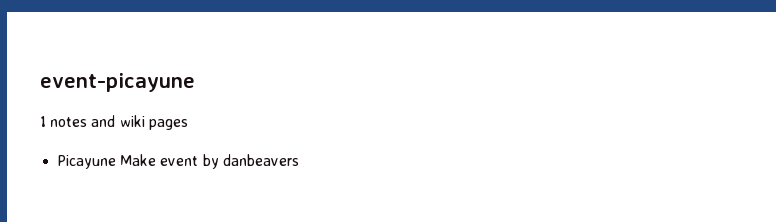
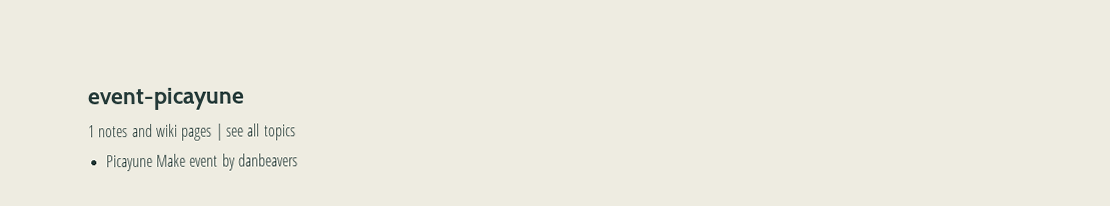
(188, 124) none -> [215,123,296,141] | see all topics

